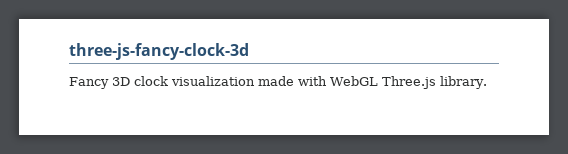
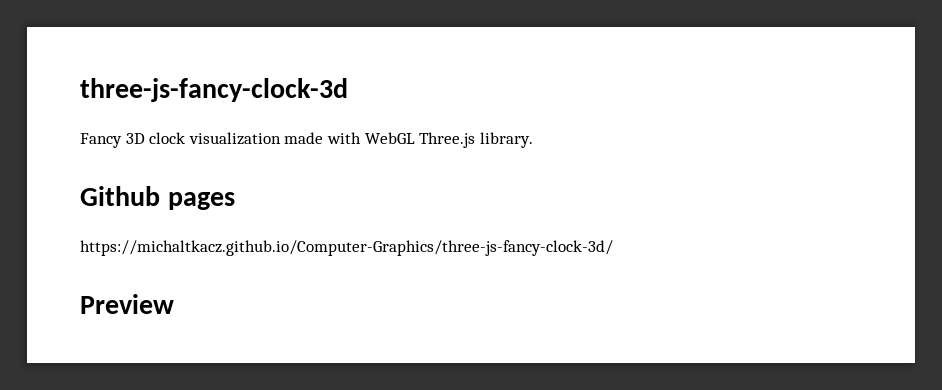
(487, 82) none -> [80,186,235,210] [80,240,613,256] [80,294,174,314] // Github pages // https://michaltkacz.github.io/Computer-Graphics/three-js-fancy-clock-3d/ // Preview

